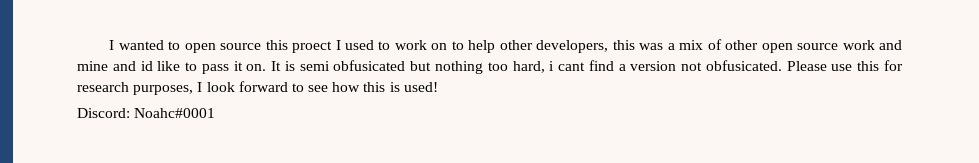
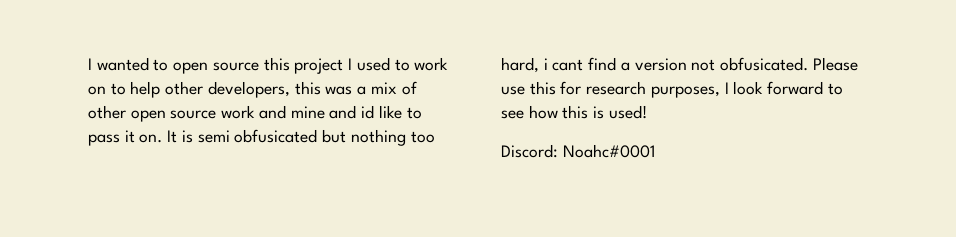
[292,41,333,53] proect -> [294,58,344,74] project

